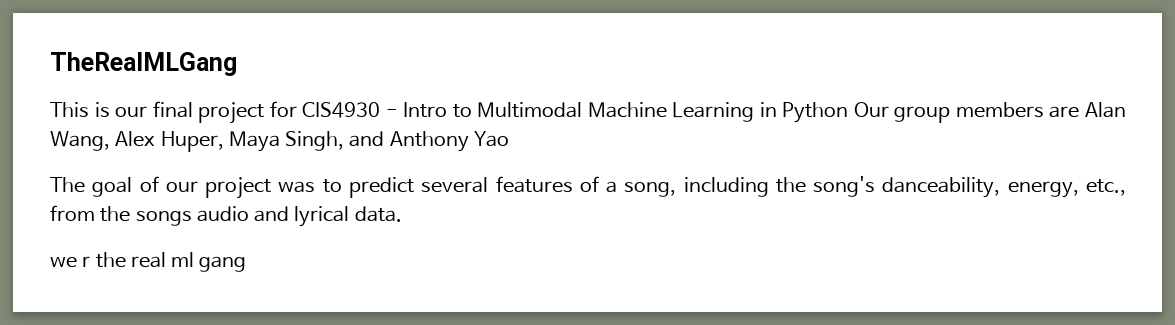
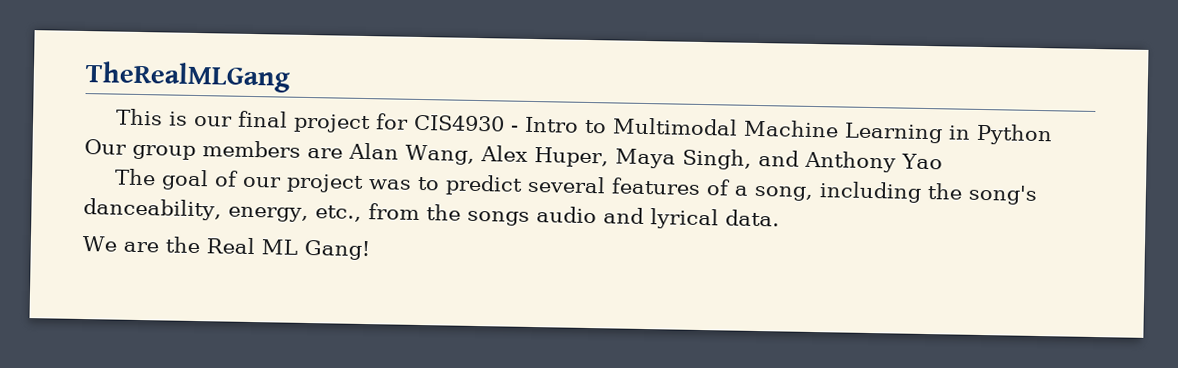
[50,252,247,272] we r the real ml gang -> [82,236,370,261] We are the Real ML Gang!

